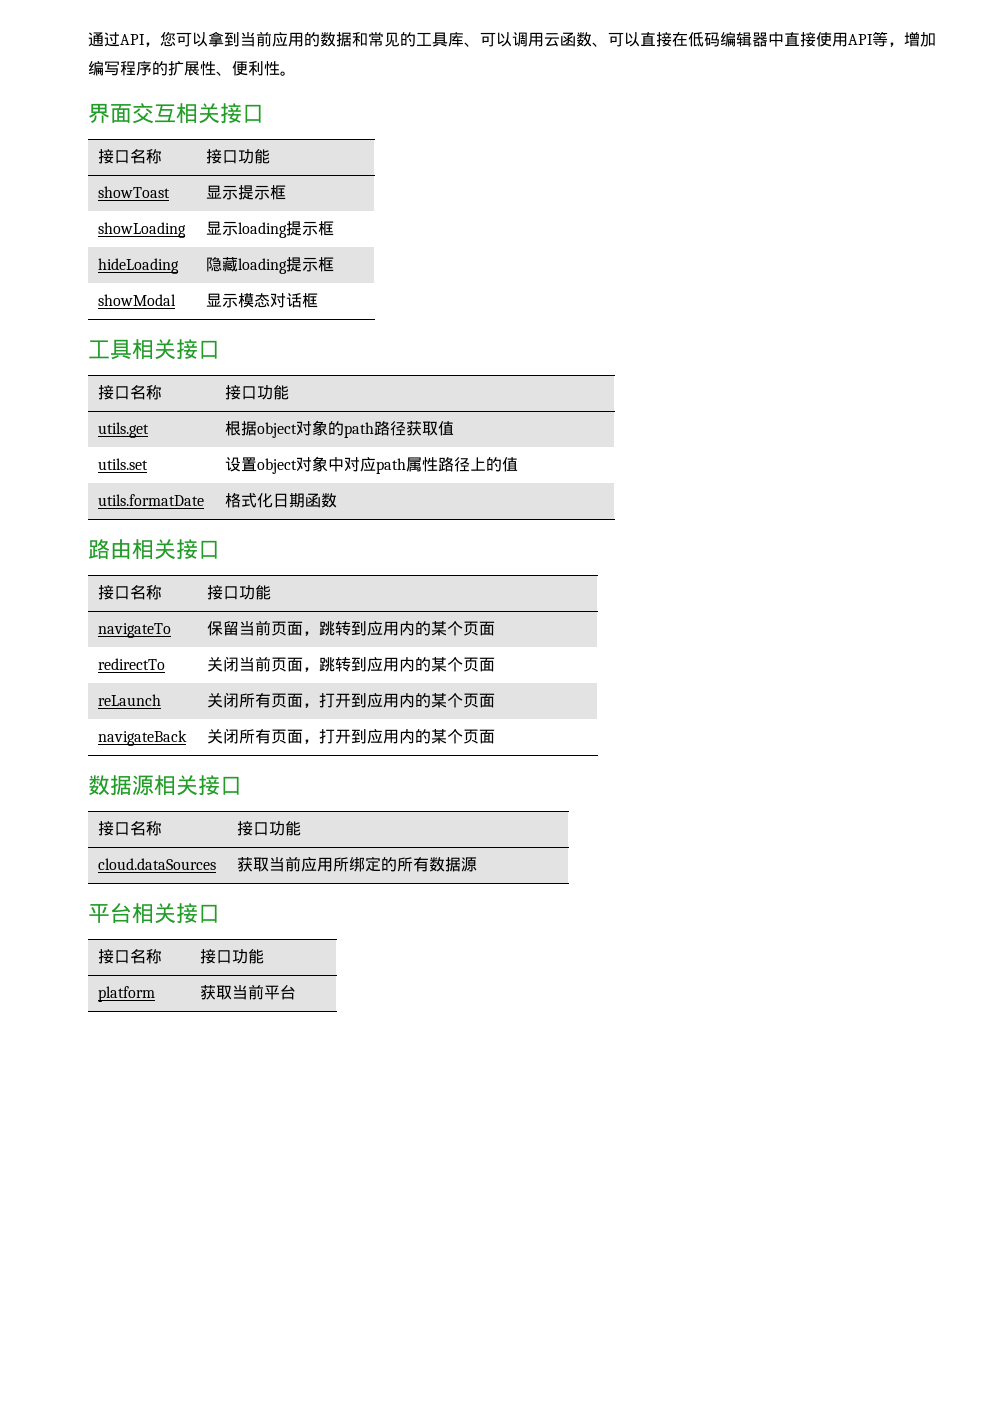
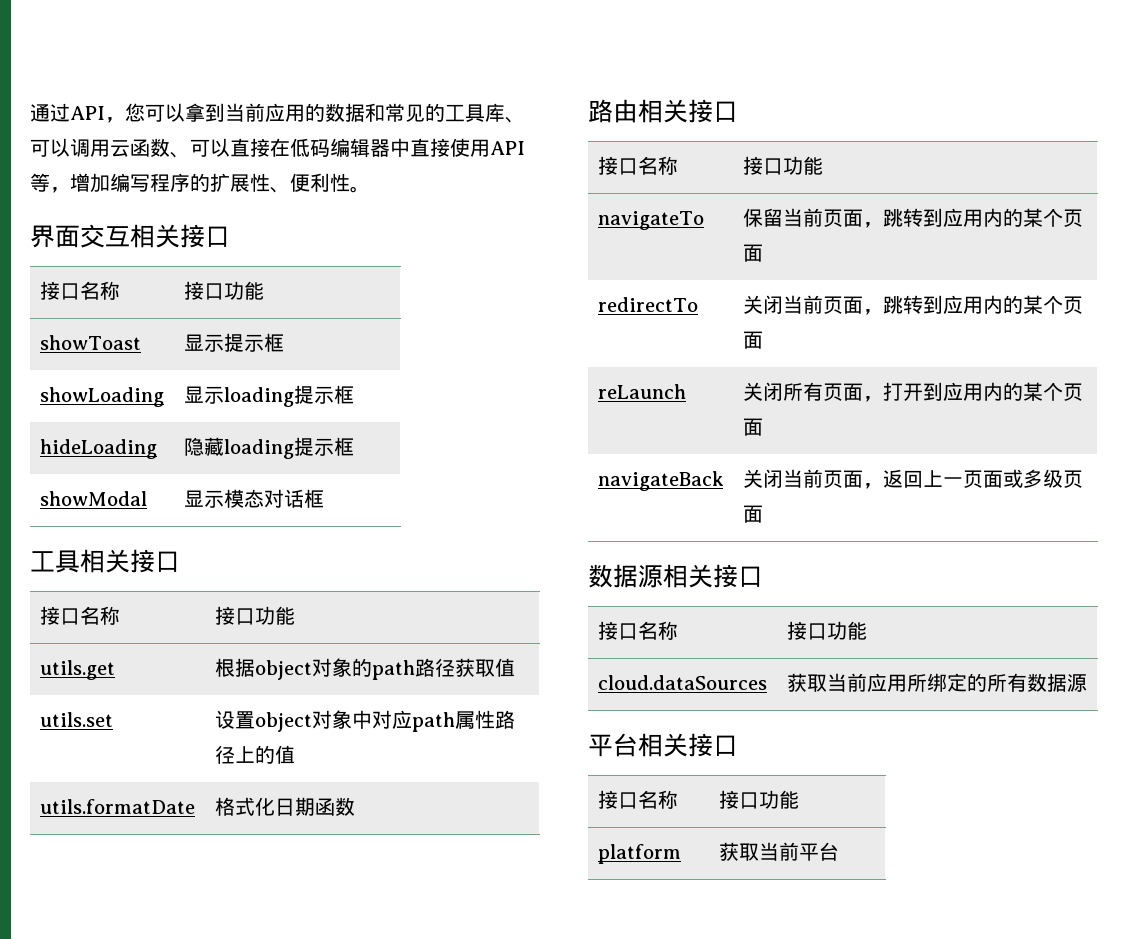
[239,729,464,744] 所有页面，打开到应用内的某个 -> [782,469,1063,489] 当前页面，返回上一页面或多级

